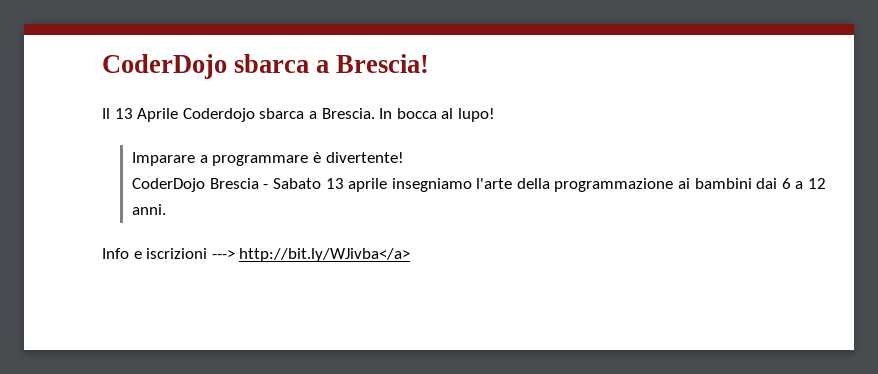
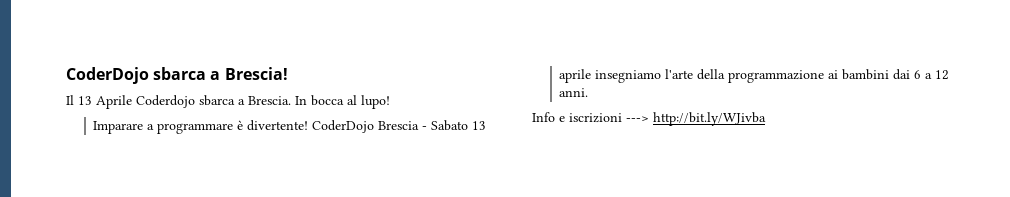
(404, 157) // -> (309, 125) none
[239,248,411,262] http://bit.ly/WJivba</a> -> [653,112,766,126] http://bit.ly/WJivba

